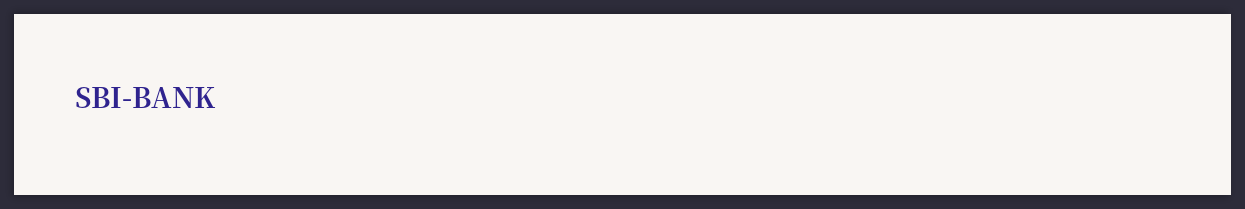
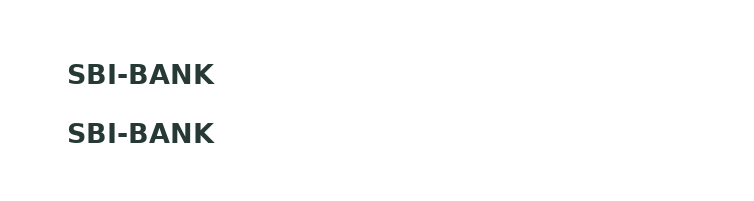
[75,87,216,108] SBI-BANK -> [67,64,215,84] [67,123,215,143] SBI-BANK // SBI-BANK

